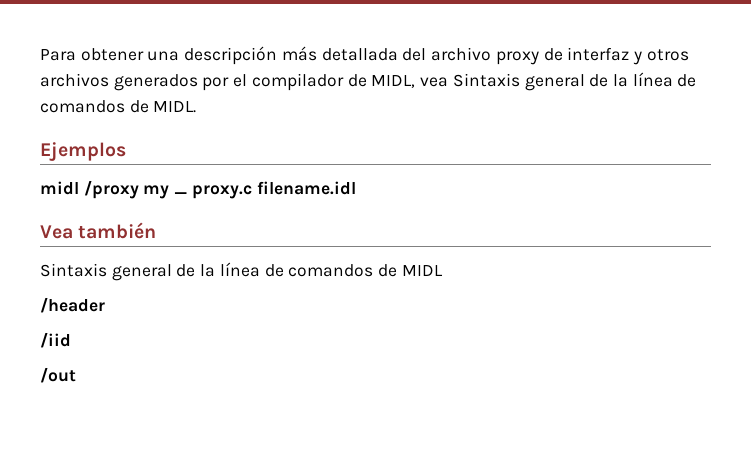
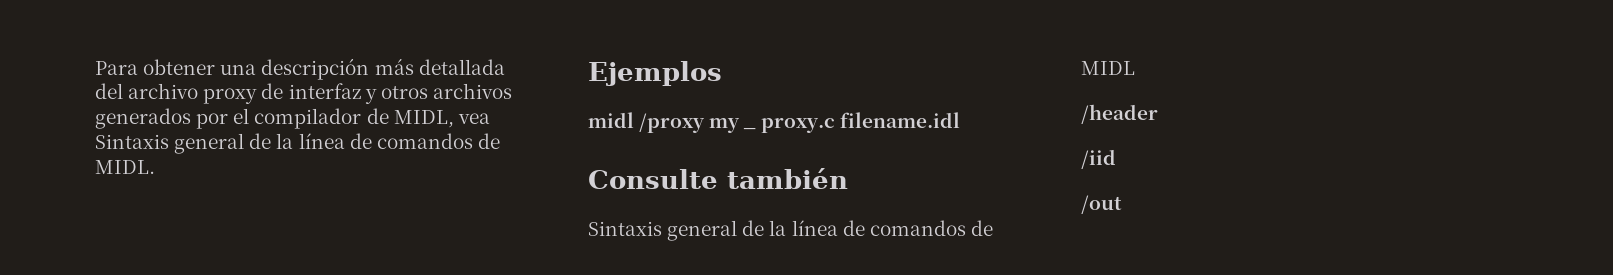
[40,225,73,239] Vea -> [588,169,718,189] Consulte

